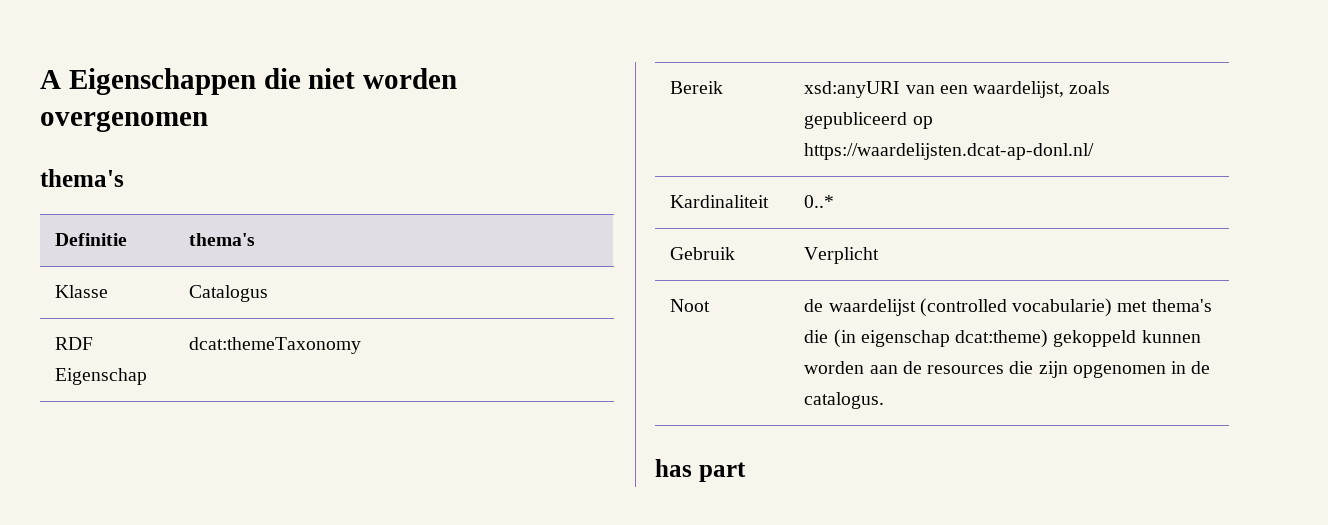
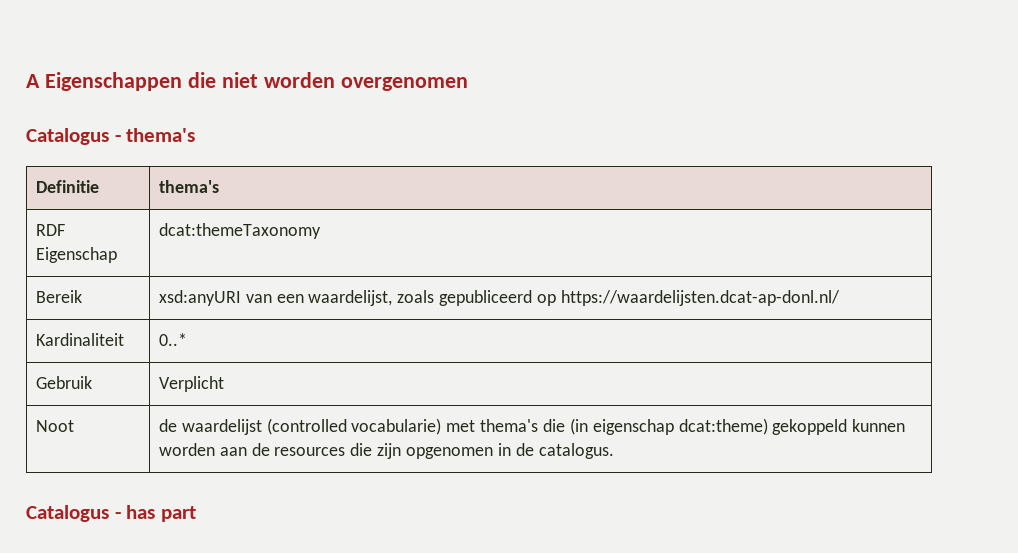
(208, 121) none -> [26,128,121,145] Catalogus -
[55,285,109,298] [189,285,269,302] // Klasse | Catalogus -> (219, 186) none
(885, 400) none -> [26,505,121,522] Catalogus -

